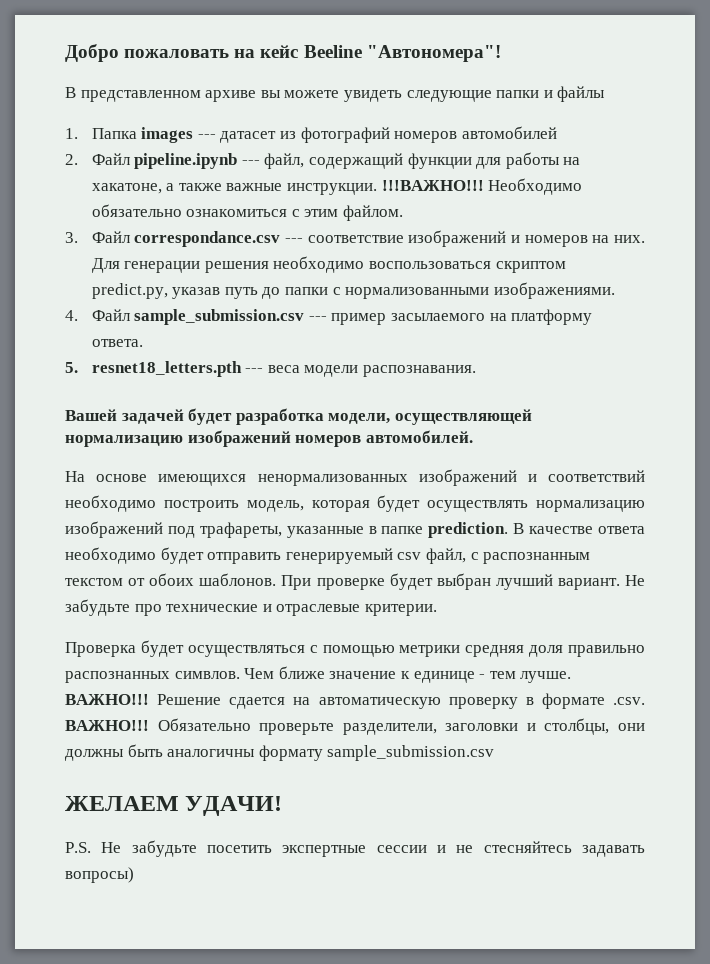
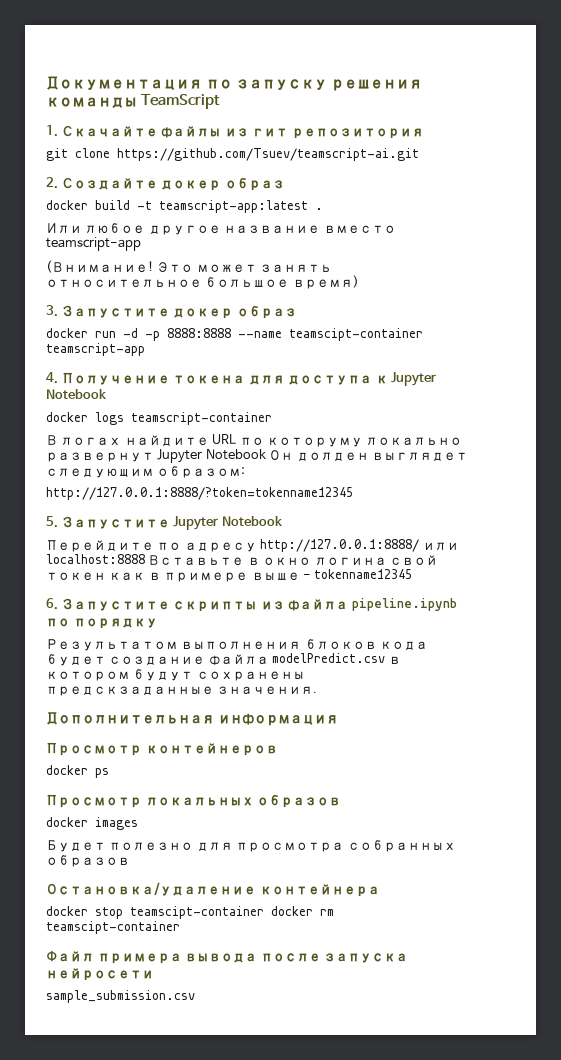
[65,44,501,62] [65,86,606,102] [65,126,557,143] [65,152,581,169] [91,178,583,195] [91,204,403,221] [65,230,645,247] [91,256,566,273] [91,282,615,299] [65,309,593,325] [91,339,143,347] [65,361,476,377] [65,408,532,425] [65,430,473,447] [65,469,645,486] [65,495,645,512] [65,521,645,538] [65,547,591,564] [65,573,646,590] [65,599,437,616] [65,640,645,657] [65,666,572,683] [65,693,645,709] [65,718,645,735] [65,744,495,761] [65,796,283,816] [65,840,645,857] [65,867,134,883] Добро пожаловать на кейс Beeline "Автономера"! // В представленном архиве вы можете увидеть следующие папки и файлы // 1. Папка images --- датасет из фотографий номеров автомобилей // 2. Файл pipeline.ipynb --- файл, содержащий функции для работы на хакатоне, а также важные инструкции. !!!ВАЖНО!!! Необходимо обязательно ознакомиться с этим файлом. // 3. Файл correspondance.csv --- соответствие изображений и номеров на них. Для генерации решения необходимо воспользоваться скриптом predict.py, указав путь до папки с нормализованными изображениями. // 4. Файл sample_submission.csv --- пример засылаемого на платформу ответа. // 5. resnet18_letters.pth --- веса модели распознавания. // Вашей задачей будет разработка модели, осуществляющей нормализацию изображений номеров автомобилей. // На основе имеющихся ненормализованных изображений и соответствий необходимо построить модель, которая будет осуществлять нормализацию изображений под трафареты, указанные в папке prediction. В качестве ответа необходимо будет отправить генерируемый csv файл, с распознанным текстом от обоих шаблонов. При проверке будет выбран лучший вариант. Не забудьте про технические и отраслевые критерии. // Проверка будет осуществляться с помощью метрики средняя доля правильно распознанных симвлов. Чем ближе значение к единице - тем лучше. ВАЖНО!!! Решение сдается на автоматическую проверку в формате .csv. ВАЖНО!!! Обязательно проверьте разделители, заголовки и столбцы, они должны быть аналогичны формату sample_submission.csv // ЖЕЛАЕМ УДАЧИ! // P.S. Не забудьте посетить экспертные сессии и не стесняйтесь задавать вопросы) -> [46,76,422,91] [46,94,220,109] [46,125,424,139] [46,148,419,161] [46,177,285,191] [46,200,323,213] [46,223,396,235] [46,237,141,251] [46,260,333,273] [46,275,359,289] [46,305,297,319] [46,328,423,341] [46,343,145,356] [46,372,437,386] [46,389,107,399] [46,412,272,425] [46,434,463,447] [46,449,468,463] [46,466,246,478] [46,487,353,500] [46,516,283,530] [46,539,459,552] [46,554,438,566] [46,569,413,582] [46,598,457,612] [46,618,158,629] [46,639,429,651] [46,653,401,666] [46,669,305,681] [46,686,318,696] [46,712,338,726] [46,742,278,756] [46,765,109,778] [46,794,342,808] [46,817,138,830] [46,840,456,852] [46,855,130,867] [46,882,380,897] [46,906,334,919] [46,921,180,934] [46,950,409,964] [46,968,154,981] [46,990,195,1003] Документация по запуску решения команды TeamScript // 1. Скачайте файлы из гит репозитория // git clone https://github.com/Tsuev/teamscript-ai.git // 2. Создайте докер образ // docker build -t teamscript-app:latest . // Или любое другое название вместо teamscript-app // (Внимание! Это может занять относительное большое время) // 3. Запустите докер образ // docker run -d -p 8888:8888 --name teamscipt-container teamscript-app // 4. Получение токена для доступа к Jupyter Notebook // docker logs teamscript-container // В логах найдите URL по которуму локально развернут Jupyter Notebook Он долден выглядет следующим образом: // http://127.0.0.1:8888/?token=tokenname12345 // 5. Запустите Jupyter Notebook // Перейдите по адресу http://127.0.0.1:8888/ или localhost:8888 Вставьте в окно логина свой токен как в примере выше - tokenname12345 // 6. Запустите скрипты из файла pipeline.ipynb по порядку // Результатом выполнения блоков кода будет создание файла modelPredict.csv в котором будут сохранены предскзаданные значения. // Дополнительная информация // Просмотр контейнеров // docker ps // Просмотр локальных образов // docker images // Будет полезно для просмотра собранных образов // Остановка/удаление контейнера // docker stop teamscipt-container docker rm teamscipt-container // Файл примера вывода после запуска нейросети // sample_submission.csv

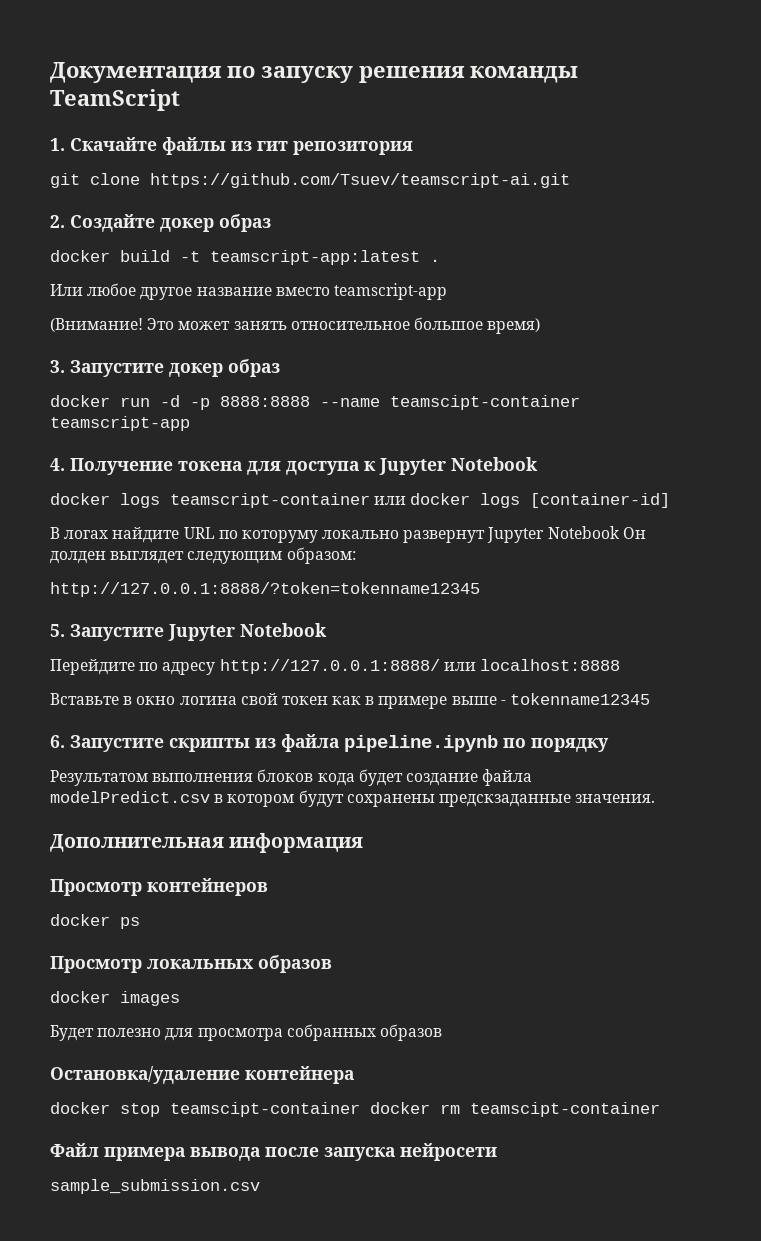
(272, 418) none -> [374,493,671,508] или docker logs [container-id]
(145, 559) none -> (620, 665) //

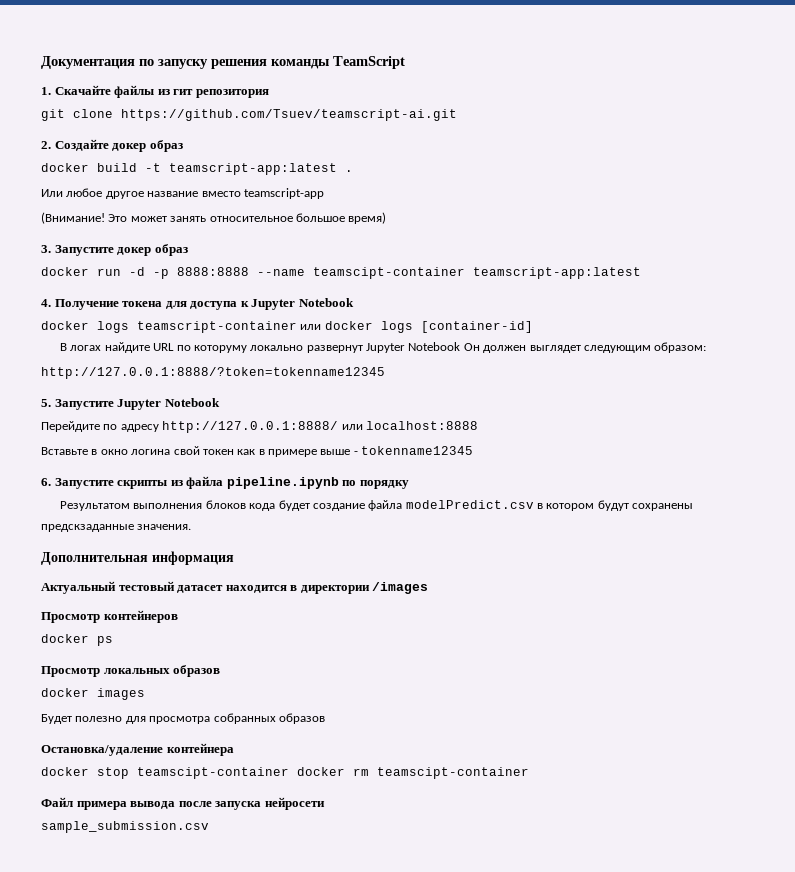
[50,416,190,431] teamscript-app -> [473,267,641,279] teamscript-app:latest
[50,551,106,564] долден -> [483,345,527,353] должен
(364, 842) none -> [41,581,429,594] // Актуальный тестовый датасет находится в директории /images

